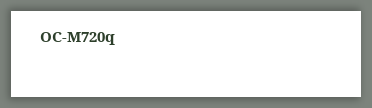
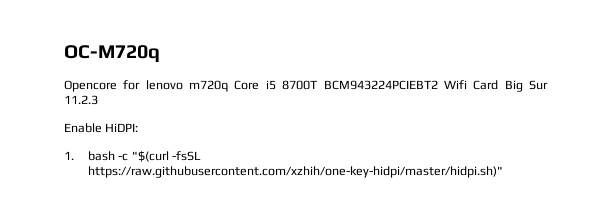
(115, 38) none -> [64,80,548,92] [64,95,98,105] [64,123,139,133] [64,151,202,162] [88,166,504,178] // Opencore for lenovo m720q Core i5 8700T BCM943224PCIEBT2 Wifi Card Big Sur 11.2.3 // Enable HiDPI: // 1. bash -c "$(curl -fsSL https://raw.githubusercontent.com/xzhih/one-key-hidpi/master/hidpi.sh)"

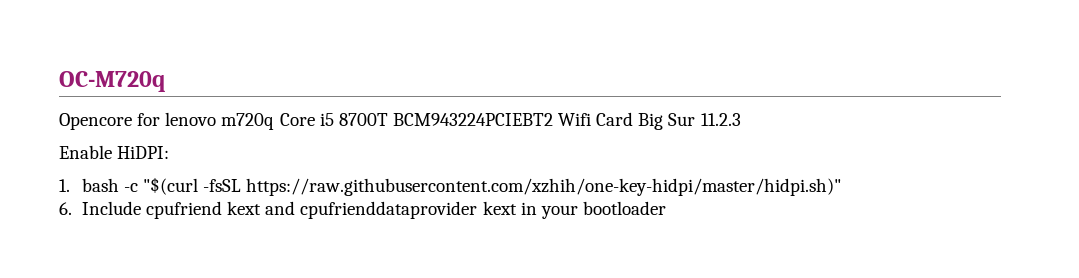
(504, 172) none -> [59,201,666,219] // 6. Include cpufriend kext and cpufrienddataprovider kext in your bootloader

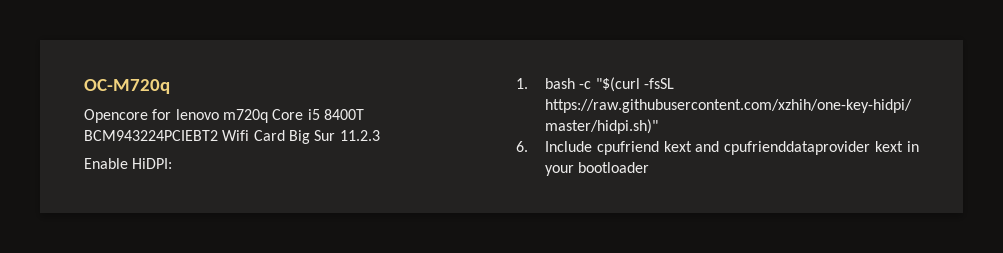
[338,113,388,126] 8700T -> [323,109,364,120] 8400T

